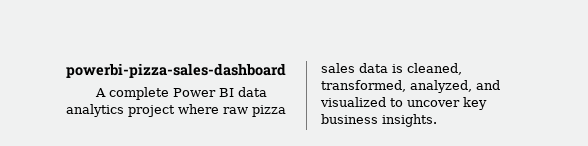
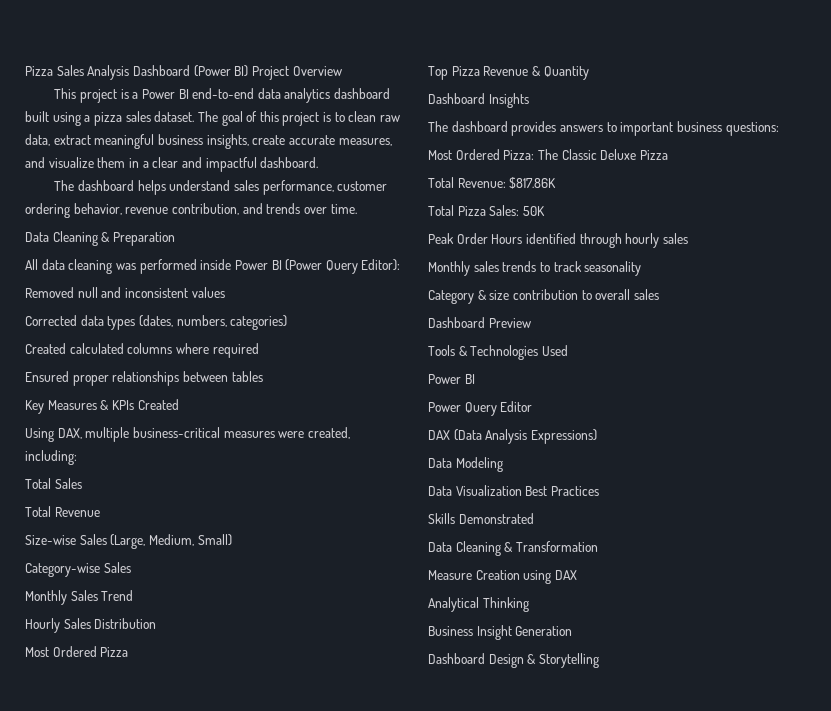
[66,63,286,78] [95,87,235,100] powerbi-pizza-sales-dashboard // A complete Power BI -> [25,65,342,80] [54,88,255,103] Pizza Sales Analysis Dashboard (Power BI) Project Overview // This project is a Power BI end-to-end
[128,104,286,117] [321,63,462,75] [321,80,500,93] [320,97,487,110] [321,114,437,127] project where raw pizza sales data is cleaned, transformed, analyzed, and visualized to uncover key business insights. -> [334,88,391,99] [25,111,401,126] [25,134,392,149] [25,157,319,172] [54,180,388,195] [25,203,357,218] [25,231,175,246] [25,259,401,274] [25,287,225,298] [25,315,288,330] [25,343,259,358] [25,371,263,386] [25,399,179,414] [25,427,350,442] [25,450,77,465] [25,478,82,489] [25,506,100,517] [25,534,232,549] [25,562,131,577] [25,590,134,605] [25,618,157,633] [25,646,129,657] [428,66,589,80] [428,93,529,108] [428,121,779,136] [428,149,668,160] [428,177,557,189] [428,205,545,216] [428,233,688,248] [428,261,642,276] [428,289,659,304] [428,317,531,328] [428,345,568,360] [428,374,475,384] [428,401,533,416] [428,429,597,444] [428,457,503,472] [428,485,599,496] [428,513,534,524] [428,541,598,556] [428,570,577,584] [428,597,529,612] [428,625,573,640] [428,653,599,668] dashboard built using a pizza sales dataset. The goal of this project is to clean raw data, extract meaningful business insights, create accurate measures, and visualize them in a clear and impactful dashboard. // The dashboard helps understand sales performance, customer ordering behavior, revenue contribution, and trends over time. // Data Cleaning & Preparation // All data cleaning was performed inside Power BI (Power Query Editor): // Removed null and inconsistent values // Corrected data types (dates, numbers, categories) // Created calculated columns where required // Ensured proper relationships between tables // Key Measures & KPIs Created // Using DAX, multiple business-critical measures were created, including: // Total Sales // Total Revenue // Size-wise Sales (Large, Medium, Small) // Category-wise Sales // Monthly Sales Trend // Hourly Sales Distribution // Most Ordered Pizza // Top Pizza Revenue & Quantity // Dashboard Insights // The dashboard provides answers to important business questions: // Most Ordered Pizza: The Classic Deluxe Pizza // Total Revenue: $817.86K // Total Pizza Sales: 50K // Peak Order Hours identified through hourly sales // Monthly sales trends to track seasonality // Category & size contribution to overall sales // Dashboard Preview // Tools & Technologies Used // Power BI // Power Query Editor // DAX (Data Analysis Expressions) // Data Modeling // Data Visualization Best Practices // Skills Demonstrated // Data Cleaning & Transformation // Measure Creation using DAX // Analytical Thinking // Business Insight Generation // Dashboard Design & Storytelling

